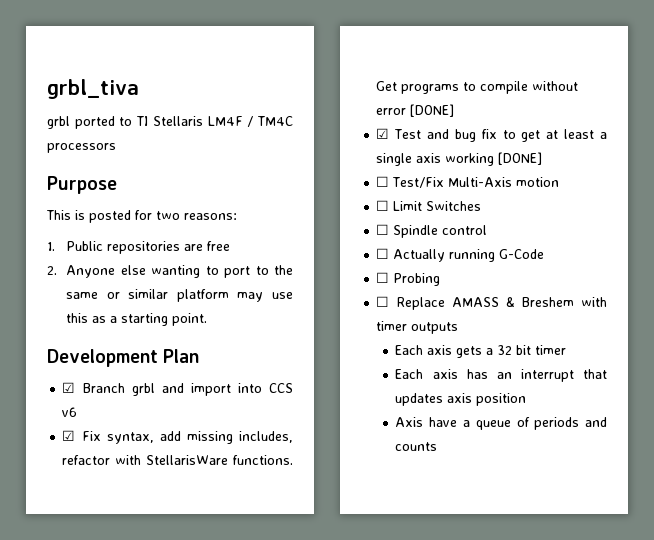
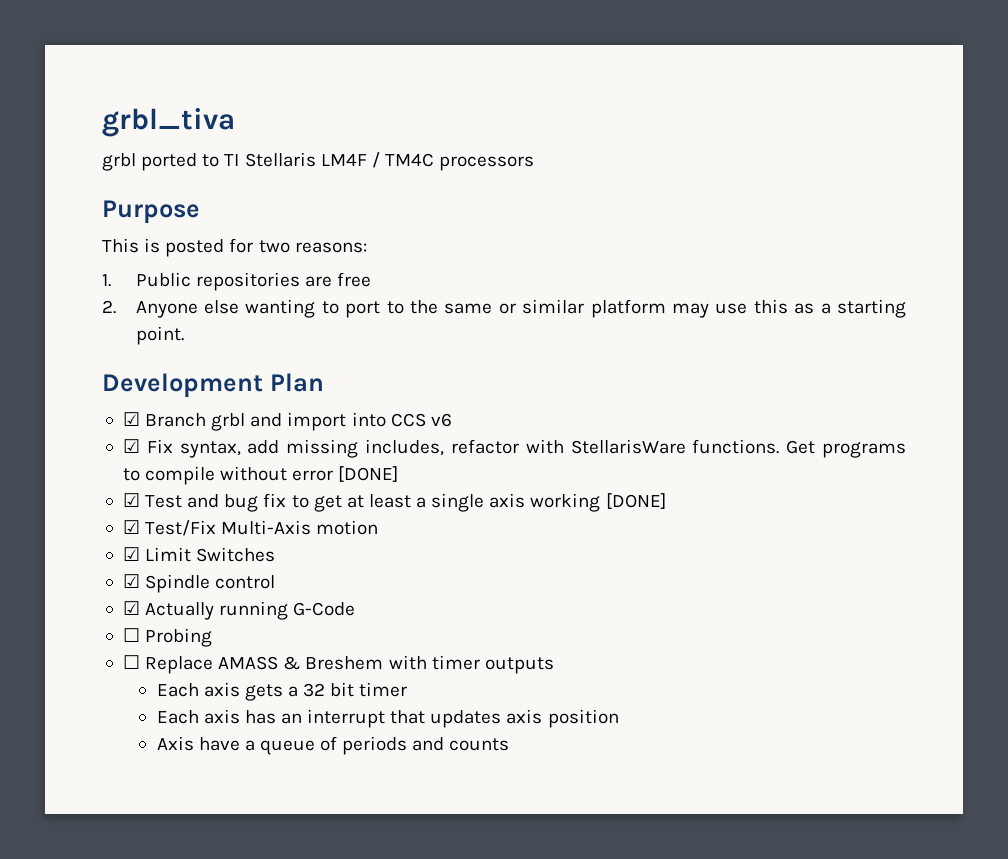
[376,176,390,187] ☐ -> [122,520,140,534] ☑
[376,200,390,211] ☐ -> [122,547,140,561] ☑
[376,224,390,235] ☐ -> [122,574,140,588] ☑
[376,248,390,259] ☐ -> [122,601,140,615] ☑

